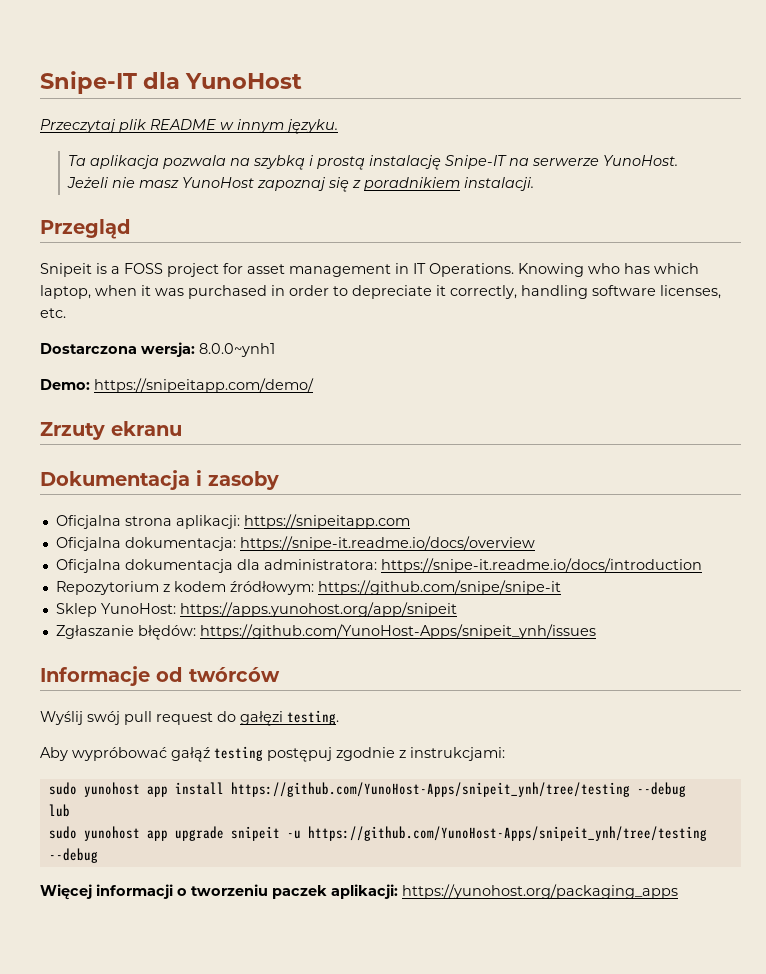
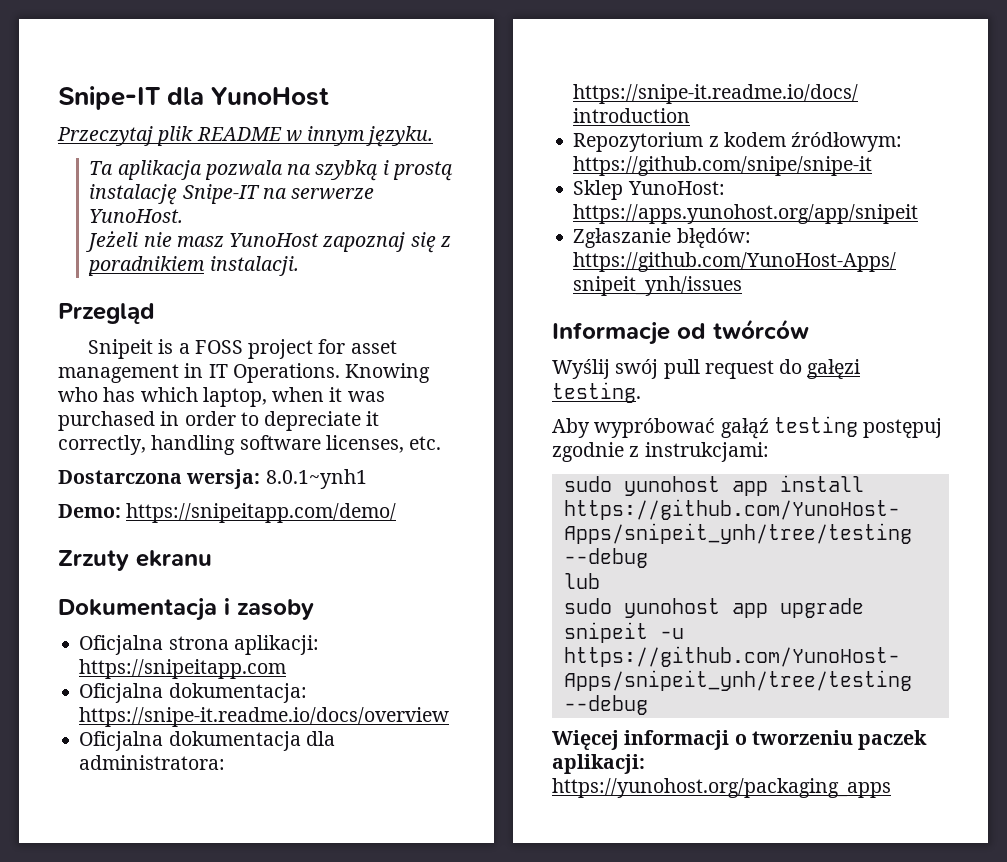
[199,343,275,357] 8.0.0~ynh1 -> [265,469,367,489] 8.0.1~ynh1

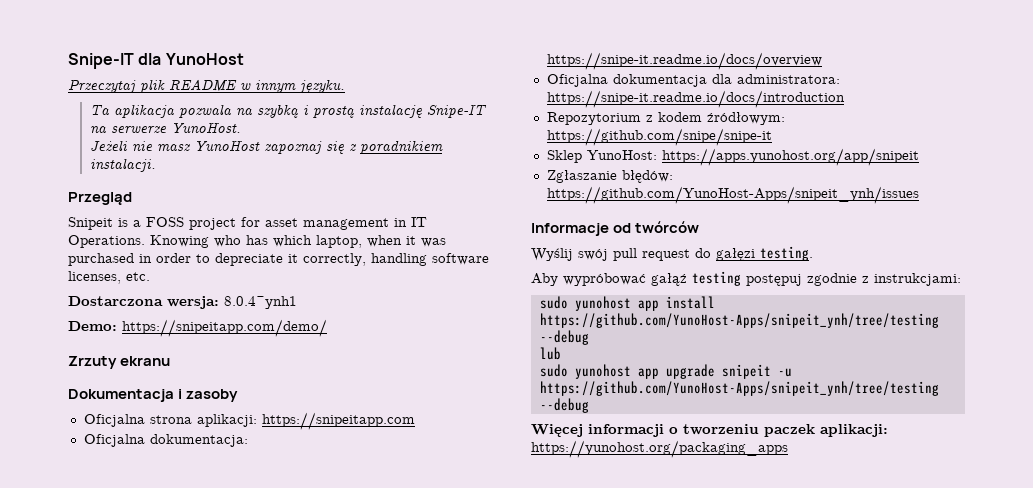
[265,469,367,489] 8.0.1~ynh1 -> [224,296,297,309] 8.0.4~ynh1

